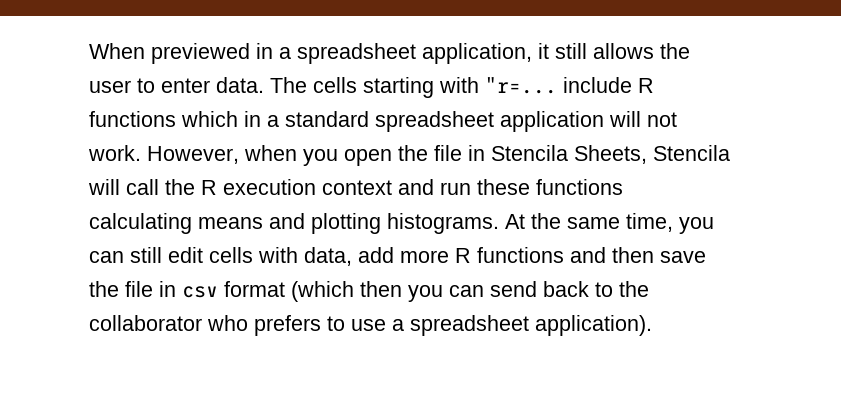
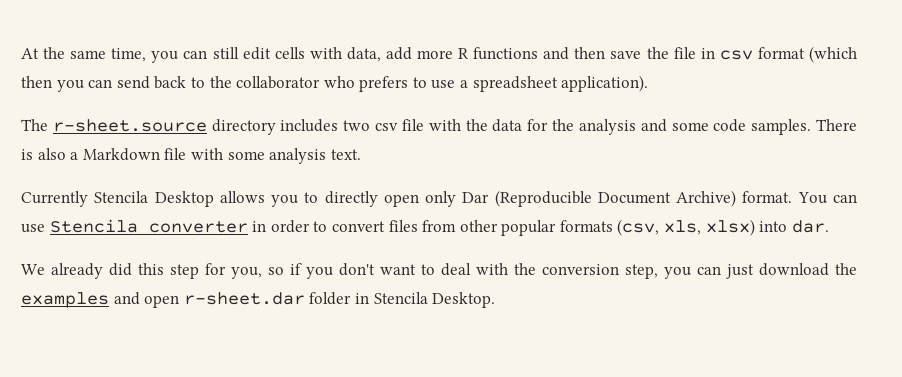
[89,43,690,64] [89,77,654,98] [89,111,677,132] [88,145,730,166] [88,179,623,195] [89,213,499,234] When previewed in a spreadsheet application, it still allows the user to enter data. The cells starting with "r=... include R functions which in a standard spreadsheet application will not work. However, when you open the file in Stencila Sheets, Stencila will call the R execution context and run these functions calculating means and plotting histograms. -> (21, 53) none
(652, 325) none -> [21,119,858,135] [21,148,361,164] [21,190,857,207] [21,219,829,236] [21,263,857,279] [21,292,496,308] // The r-sheet.source directory includes two csv file with the data for the analysis and some code samples. There is also a Markdown file with some analysis text. // Currently Stencila Desktop allows you to directly open only Dar (Reproducible Document Archive) format. You can use Stencila converter in order to convert files from other popular formats (csv, xls, xlsx) into dar. // We already did this step for you, so if you don't want to deal with the conversion step, you can just download the examples and open r-sheet.dar folder in Stencila Desktop.

